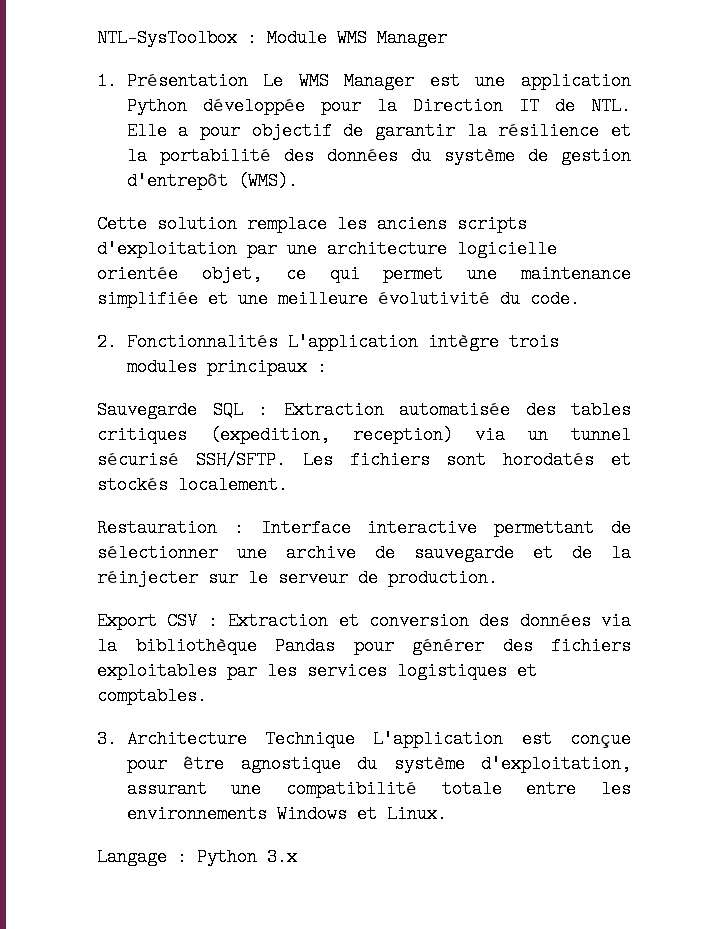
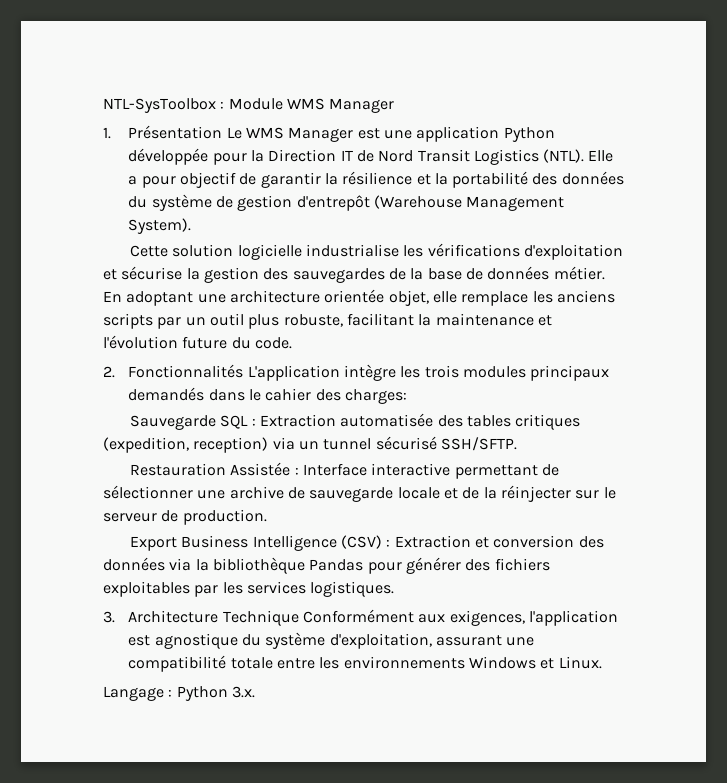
[591,97,631,115] NTL. -> [378,149,585,165] Nord Transit Logistics (NTL).
[237,172,298,190] (WMS). -> [373,195,565,211] [128,218,192,234] (Warehouse Management System).
[247,215,527,233] [97,240,557,258] [97,265,631,283] [97,290,490,308] remplace les anciens scripts d'exploitation par une architecture logicielle orientée objet, ce qui permet une maintenance simplifiée et une meilleure évolutivité -> [237,243,623,260] [103,266,605,283] [103,289,615,306] [103,313,552,329] [103,335,228,349] logicielle industrialise les vérifications d'exploitation et sécurise la gestion des sauvegardes de la base de données métier. En adoptant une architecture orientée objet, elle remplace les anciens scripts par un outil plus robuste, facilitant la maintenance et l'évolution future
(499, 342) none -> [400,366,421,378] les
[316,358,327,376] : -> [128,387,407,404] demandés dans le cahier des charges:
[302,451,631,469] [97,476,288,494] Les fichiers sont horodatés et stockés localement. -> (517, 444) none
(217, 528) none -> [230,462,291,476] Assistée
(514, 553) none -> [397,487,440,499] locale
[167,612,198,630] CSV -> [181,535,382,551] Business Intelligence (CSV)
[397,662,537,680] [97,687,207,705] logistiques et comptables. -> [310,581,395,597] logistiques.
[373,730,631,748] [126,755,225,773] L'application est conçue pour être -> [302,609,618,626] [128,635,151,646] Conformément aux exigences, l'application est
[267,848,297,866] 3.x -> [231,686,255,698] 3.x.

